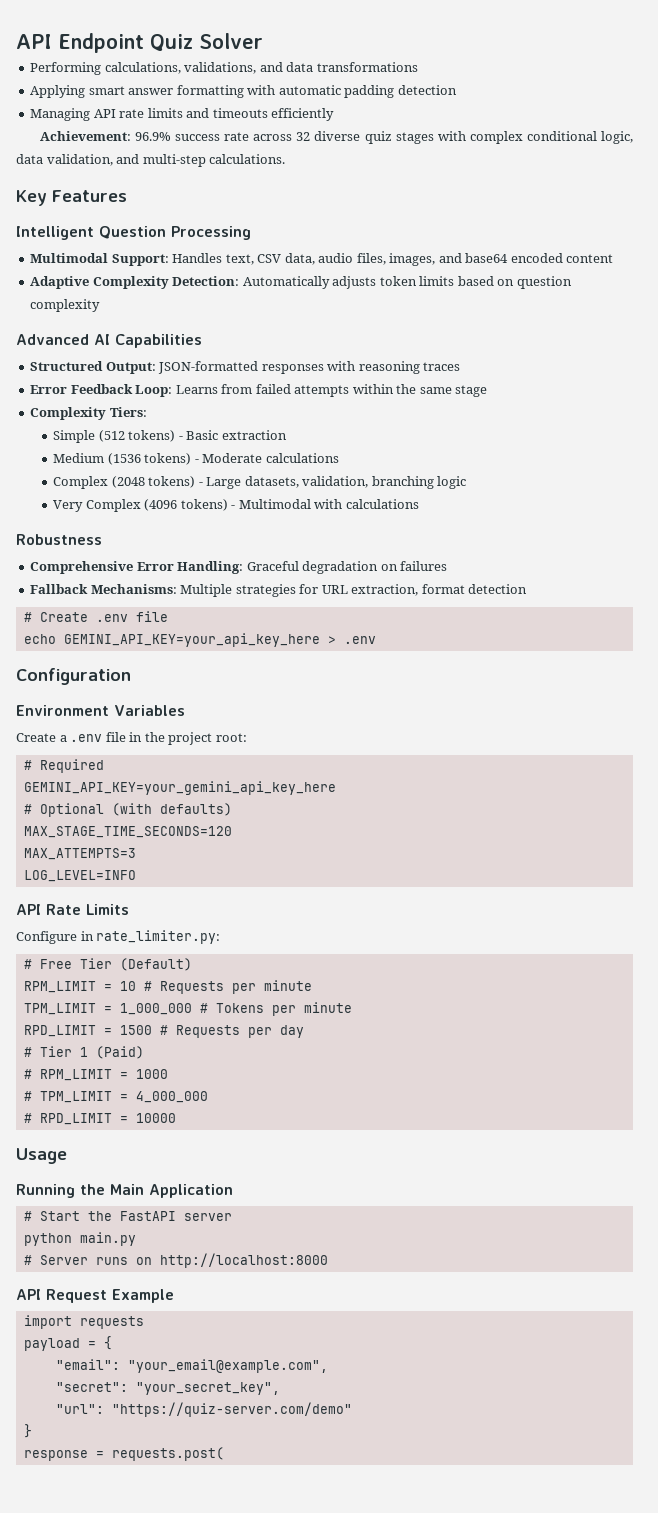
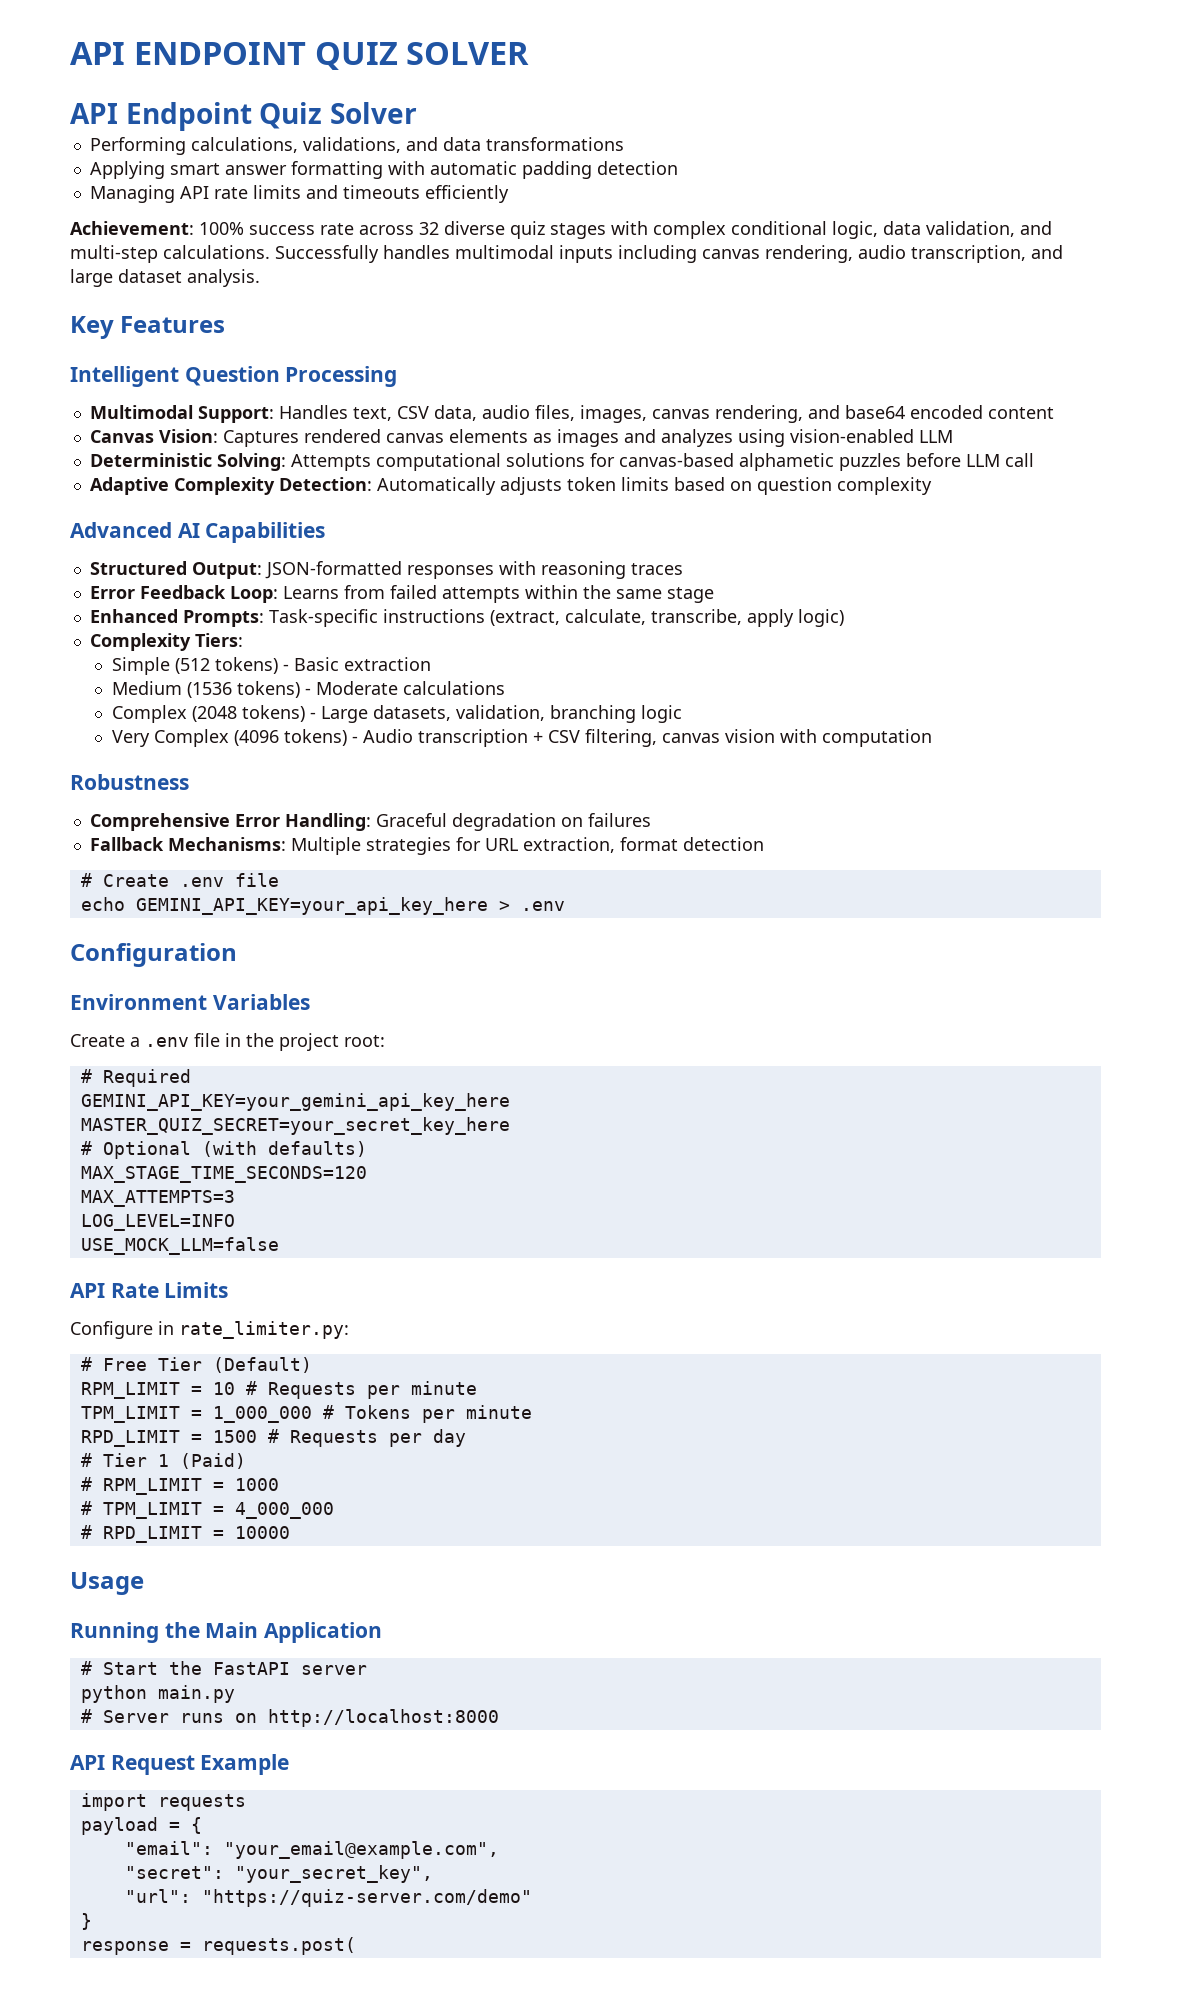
[16,34,52,49] API -> [70,42,530,70] [70,103,118,124] API ENDPOINT QUIZ SOLVER // API
[134,132,171,141] 96.9% -> [199,222,244,235] 100%
(286, 159) none -> [275,245,1063,263] [70,269,260,287] Successfully handles multimodal inputs including canvas rendering, audio transcription, and large dataset analysis.
(436, 259) none -> [651,405,803,423] canvas rendering,
(614, 258) none -> [89,429,953,447] [89,453,1034,471] // Canvas Vision: Captures rendered canvas elements as images and analyzes using vision-enabled LLM // Deterministic Solving: Attempts computational solutions for canvas-based alphametic puzzles before LLM call
(488, 391) none -> [89,609,844,627] // Enhanced Prompts: Task-specific instructions (extract, calculate, transcribe, apply logic)
[238,499,419,509] Multimodal with calculations -> [362,729,932,747] Audio transcription + CSV filtering, canvas vision with computation
(336, 788) none -> [80,1117,510,1135] // MASTER_QUIZ_SECRET=your_secret_key_here
(136, 876) none -> [80,1237,279,1255] // USE_MOCK_LLM=false

